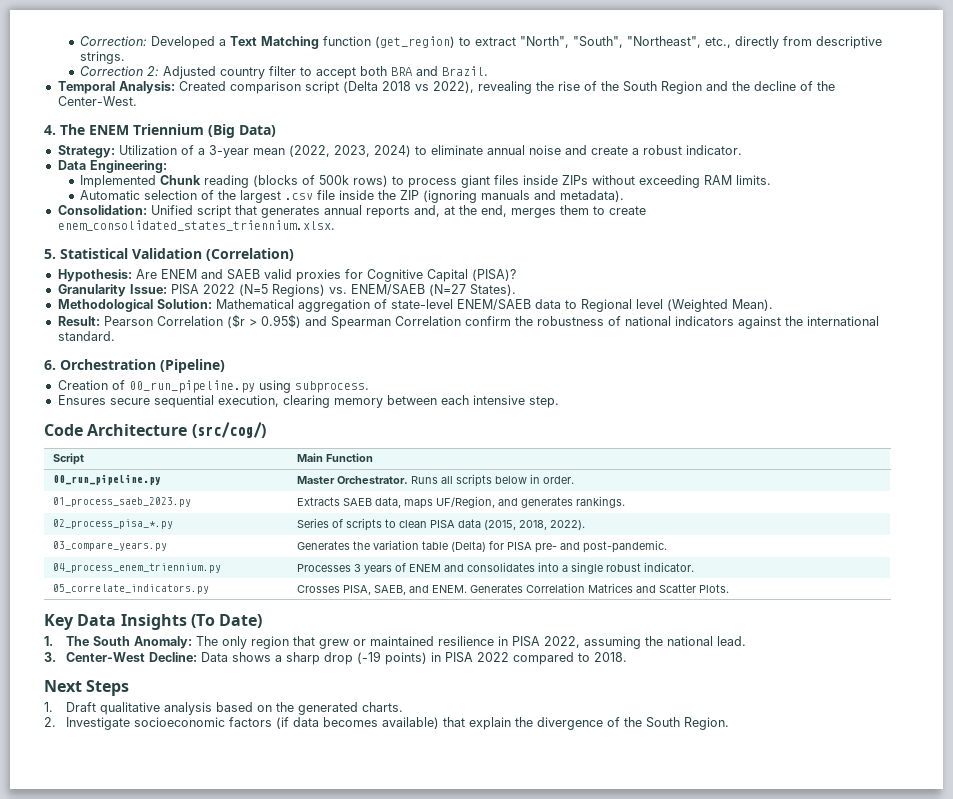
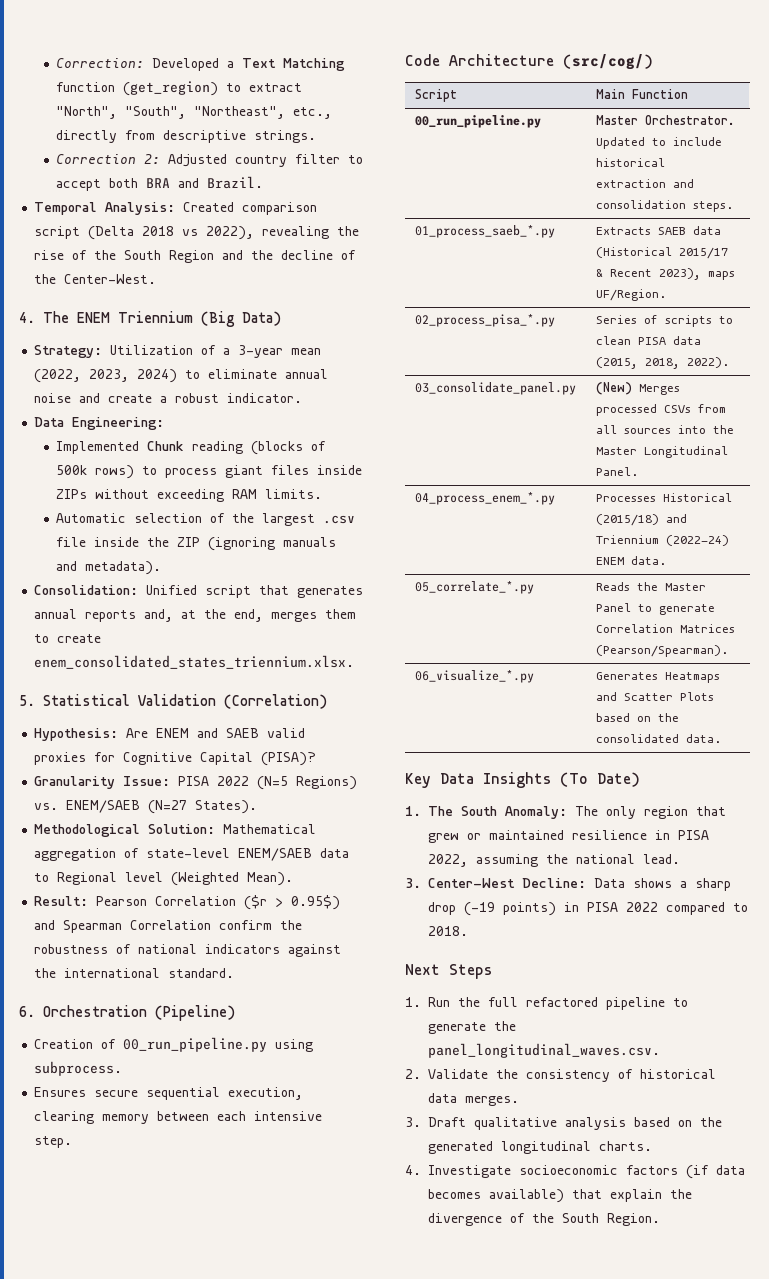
[410,474,574,487] [52,497,191,507] [296,496,625,509] Runs all scripts below in order. // 01_process_saeb_2023.py | Extracts SAEB data, maps UF/Region, and generates rankings. -> [595,137,722,149] [595,158,665,167] [595,179,694,188] [595,200,733,212] [414,225,555,238] [595,226,721,235] [595,247,728,259] [595,268,735,280] [595,289,666,301] Updated to include historical extraction and consolidation steps. // 01_process_saeb_*.py | Extracts SAEB data (Historical 2015/17 & Recent 2023), maps UF/Region.
[52,541,167,551] [296,540,667,553] [52,563,221,573] [296,562,694,574] [52,584,209,594] [296,583,729,595] 03_compare_years.py | Generates the variation table (Delta) for PISA pre- and post-pandemic. // 04_process_enem_triennium.py | Processes 3 years of ENEM and consolidates into a single robust indicator. // 05_correlate_indicators.py | Crosses PISA, SAEB, and ENEM. Generates Correlation Matrices and Scatter Plots. -> [414,382,576,395] [595,382,680,395] [595,404,726,416] [595,425,734,434] [595,446,728,458] [595,467,638,476] [414,492,555,505] [595,493,732,502] [595,514,687,526] [595,535,729,546] [595,556,666,565] [414,581,534,594] [595,582,706,591] [595,603,715,615] [595,624,735,633] [595,645,728,657] [414,670,534,683] [595,672,720,683] [595,692,714,701] [595,713,679,722] [595,734,721,743] 03_consolidate_panel.py | (New) Merges processed CSVs from all sources into the Master Longitudinal Panel. // 04_process_enem_*.py | Processes Historical (2015/18) and Triennium (2022-24) ENEM data. // 05_correlate_*.py | Reads the Master Panel to generate Correlation Matrices (Pearson/Spearman). // 06_visualize_*.py | Generates Heatmaps and Scatter Plots based on the consolidated data.
(53, 707) none -> [428,997,688,1010] [428,1021,516,1034] [428,1043,660,1058] [405,1069,716,1082] [428,1093,519,1106] [405,1117,421,1127] Run the full refactored pipeline to generate the panel_longitudinal_waves.csv. // 2. Validate the consistency of historical data merges. // 3.
(359, 708) none -> [501,1141,591,1154] longitudinal
[44,717,56,727] 2. -> [405,1165,421,1175] 4.

